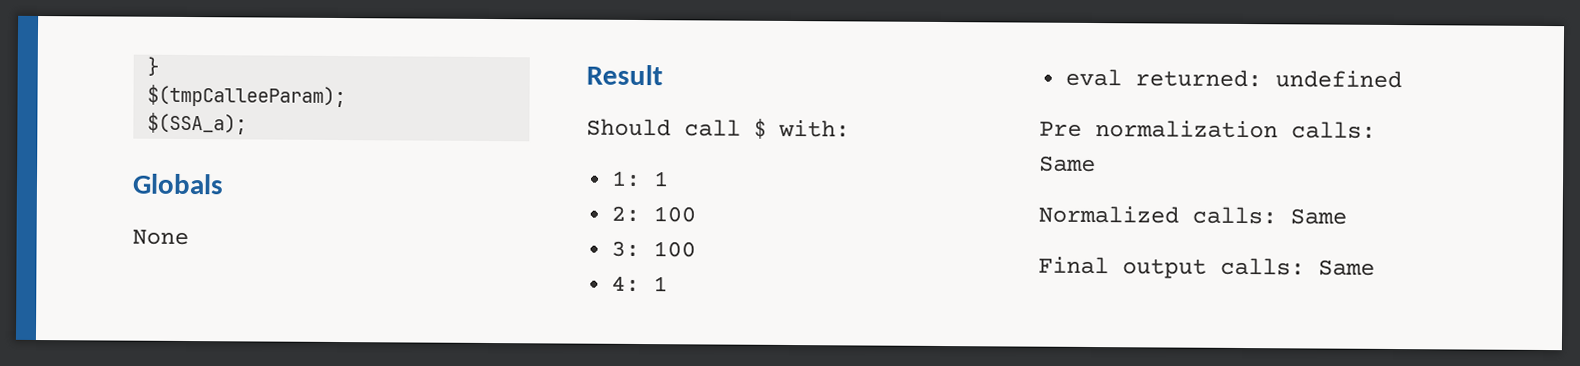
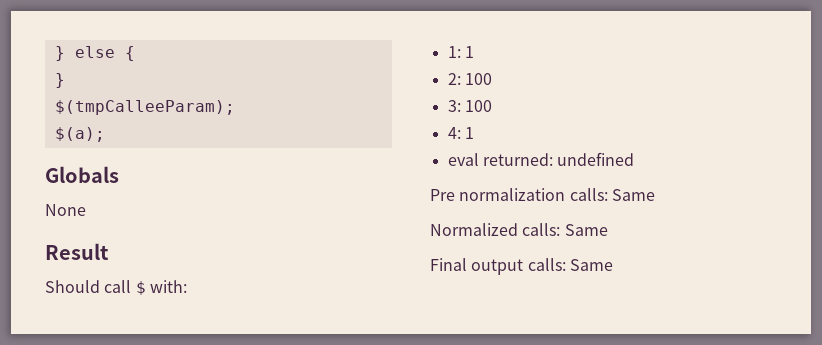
[147,56,160,76] } -> [54,46,135,61] [54,73,65,88] } else { // }
[147,112,248,135] $(SSA_a); -> [54,127,105,142] $(a);

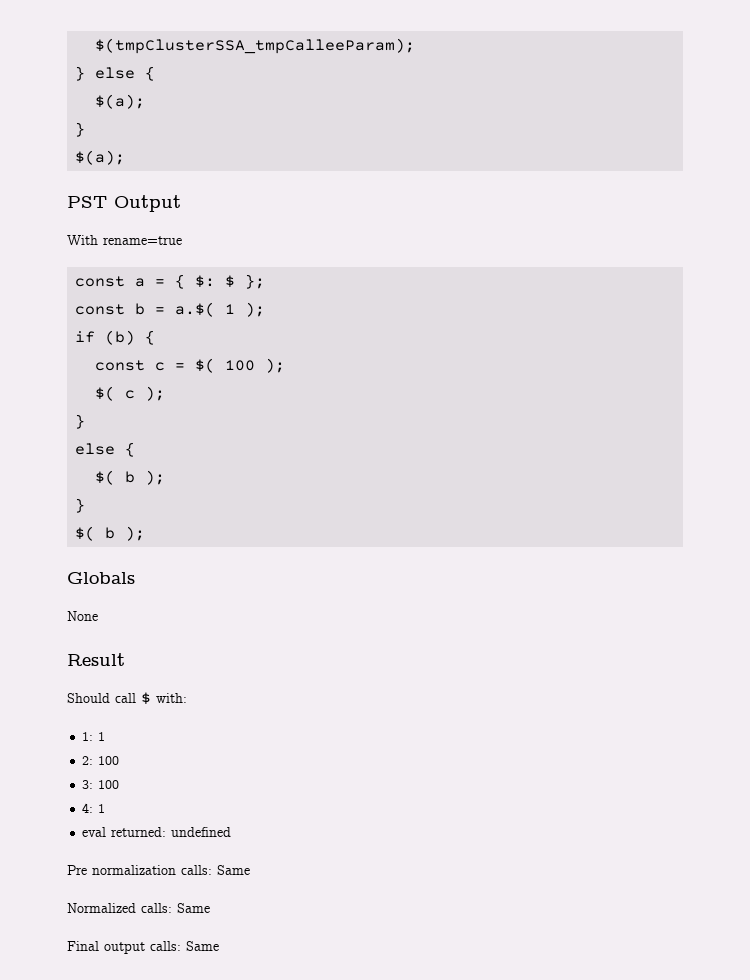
(54, 53) none -> [95,38,416,54] $(tmpClusterSSA_tmpCalleeParam); //
[54,73,65,88] [54,100,235,115] [54,127,105,142] // } // $(tmpCalleeParam); // $(a); -> [95,94,146,109] [75,122,86,137] [75,150,126,165] [67,195,181,212] [67,235,182,245] [75,274,266,289] [75,302,266,317] [75,330,156,345] [95,358,286,373] [95,386,166,401] [75,414,86,429] [75,442,136,457] [95,470,166,485] [75,498,86,513] [75,526,146,541] // $(a); // } // $(a); // PST Output // With rename=true // const a = { $: $ }; // const b = a.$( 1 ); // if (b) { // const c = $( 100 ); // $( c ); // } // else { // $( b ); // } // $( b );

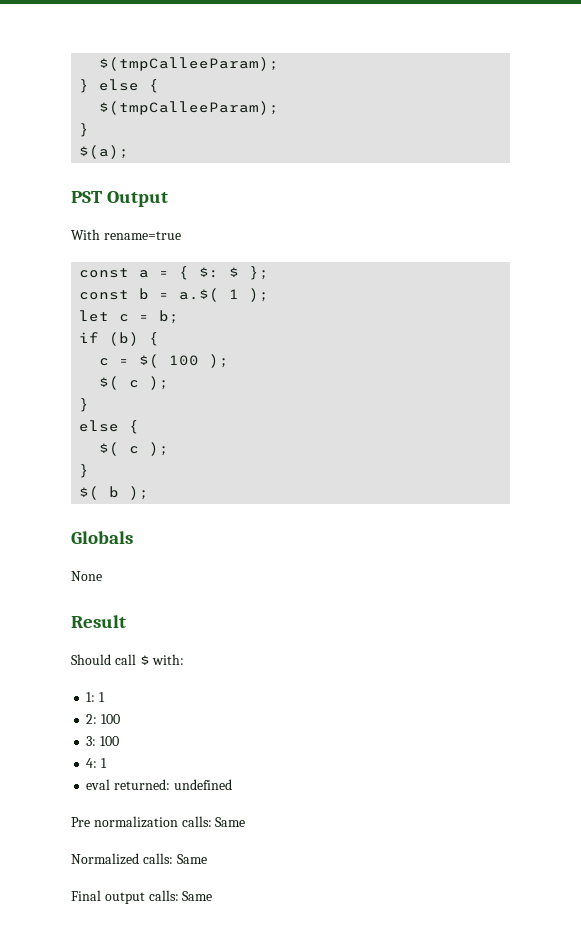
[95,38,416,54] $(tmpClusterSSA_tmpCalleeParam); -> [99,57,280,71] $(tmpCalleeParam);
[95,94,146,109] $(a); -> [99,101,280,115] $(tmpCalleeParam);
(266, 309) none -> [79,310,180,324] // let c = b;
[95,360,146,371] const -> (160, 339) none
[125,471,136,483] b -> [129,446,140,454] c

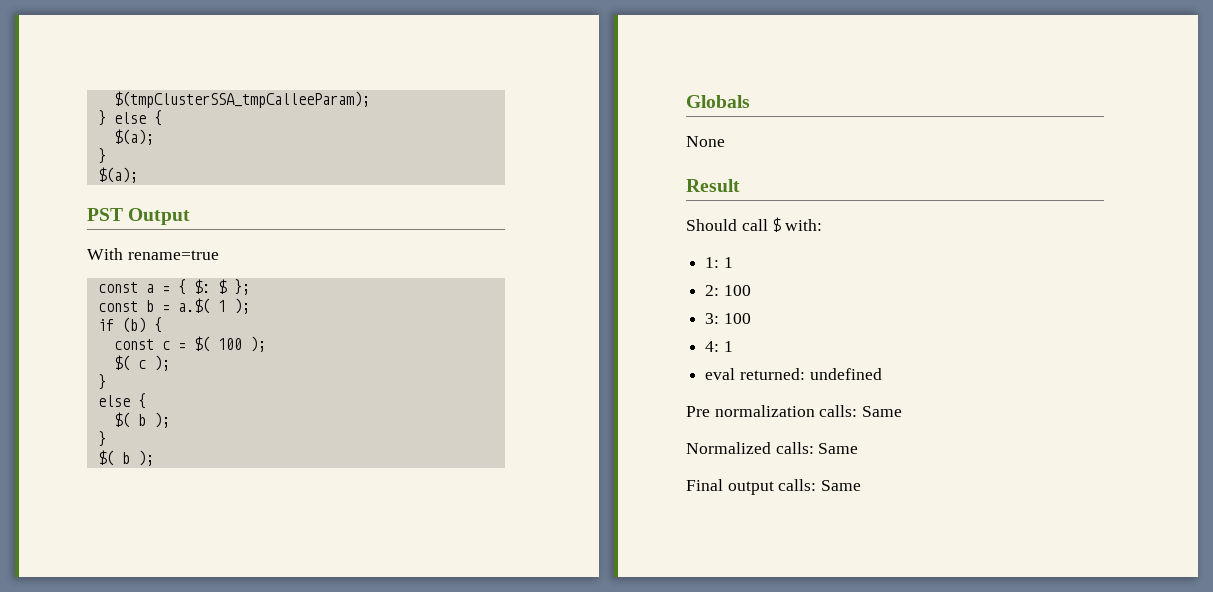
[99,57,280,71] $(tmpCalleeParam); -> [113,91,370,108] $(tmpClusterSSA_tmpCalleeParam);
[99,101,280,115] $(tmpCalleeParam); -> [113,129,154,145] $(a);
[79,310,180,324] // let c = b; -> (250, 306) none
(160, 339) none -> [113,339,154,350] const
[129,446,140,454] c -> [137,414,146,426] b

